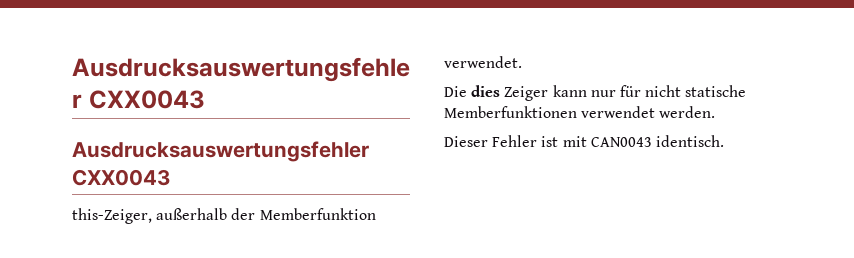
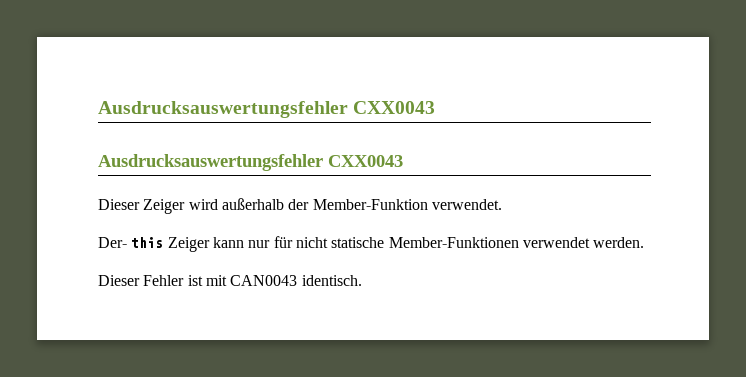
[72,208,152,224] this-Zeiger, -> [98,199,218,214] Dieser Zeiger wird
[259,208,376,220] Memberfunktion -> [312,199,428,210] Member-Funktion
[444,85,501,97] Die dies -> [98,237,164,248] Der- this
[444,106,577,118] Memberfunktionen -> [388,237,519,248] Member-Funktionen

